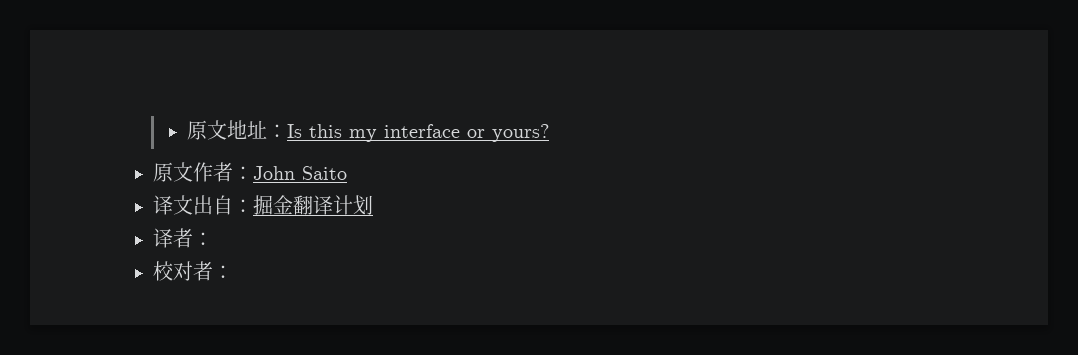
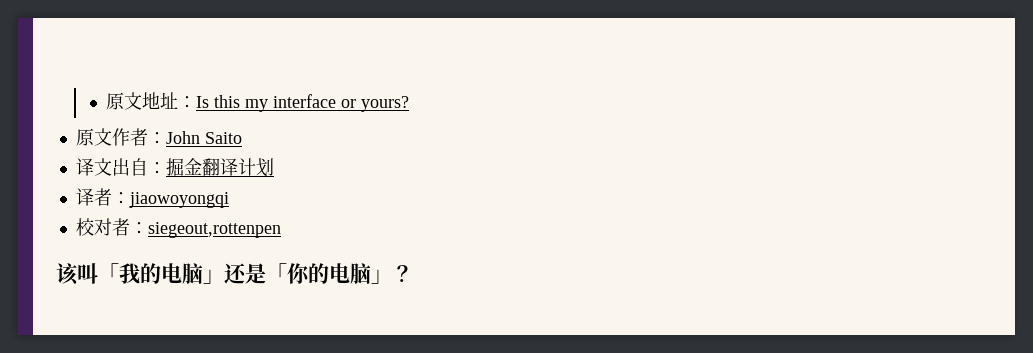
(213, 239) none -> [128,192,229,208] jiaowoyongqi
(233, 272) none -> [147,222,281,238] [56,263,413,285] siegeout,rottenpen // 该叫「我的电脑」还是「你的电脑」？

